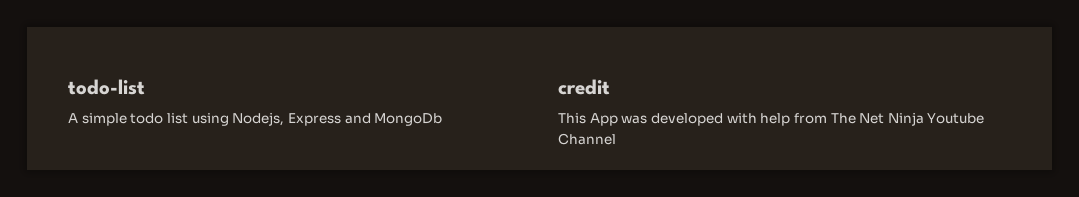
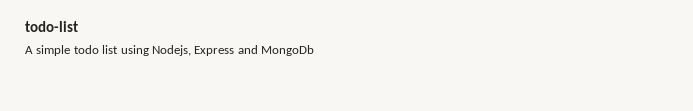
[558,79,610,95] [558,112,985,126] [558,133,616,145] // credit // This App was developed with help from The Net Ninja Youtube Channel -> (314, 50) none

